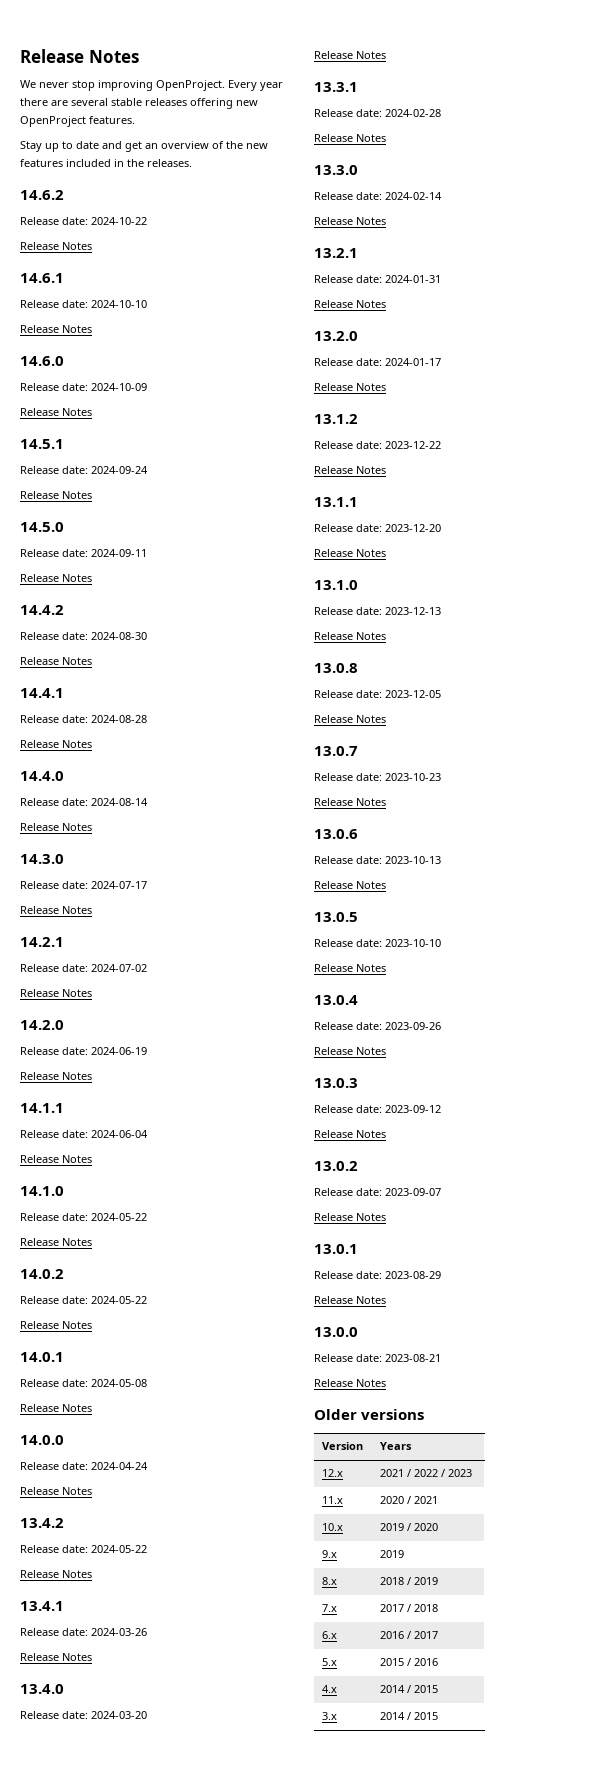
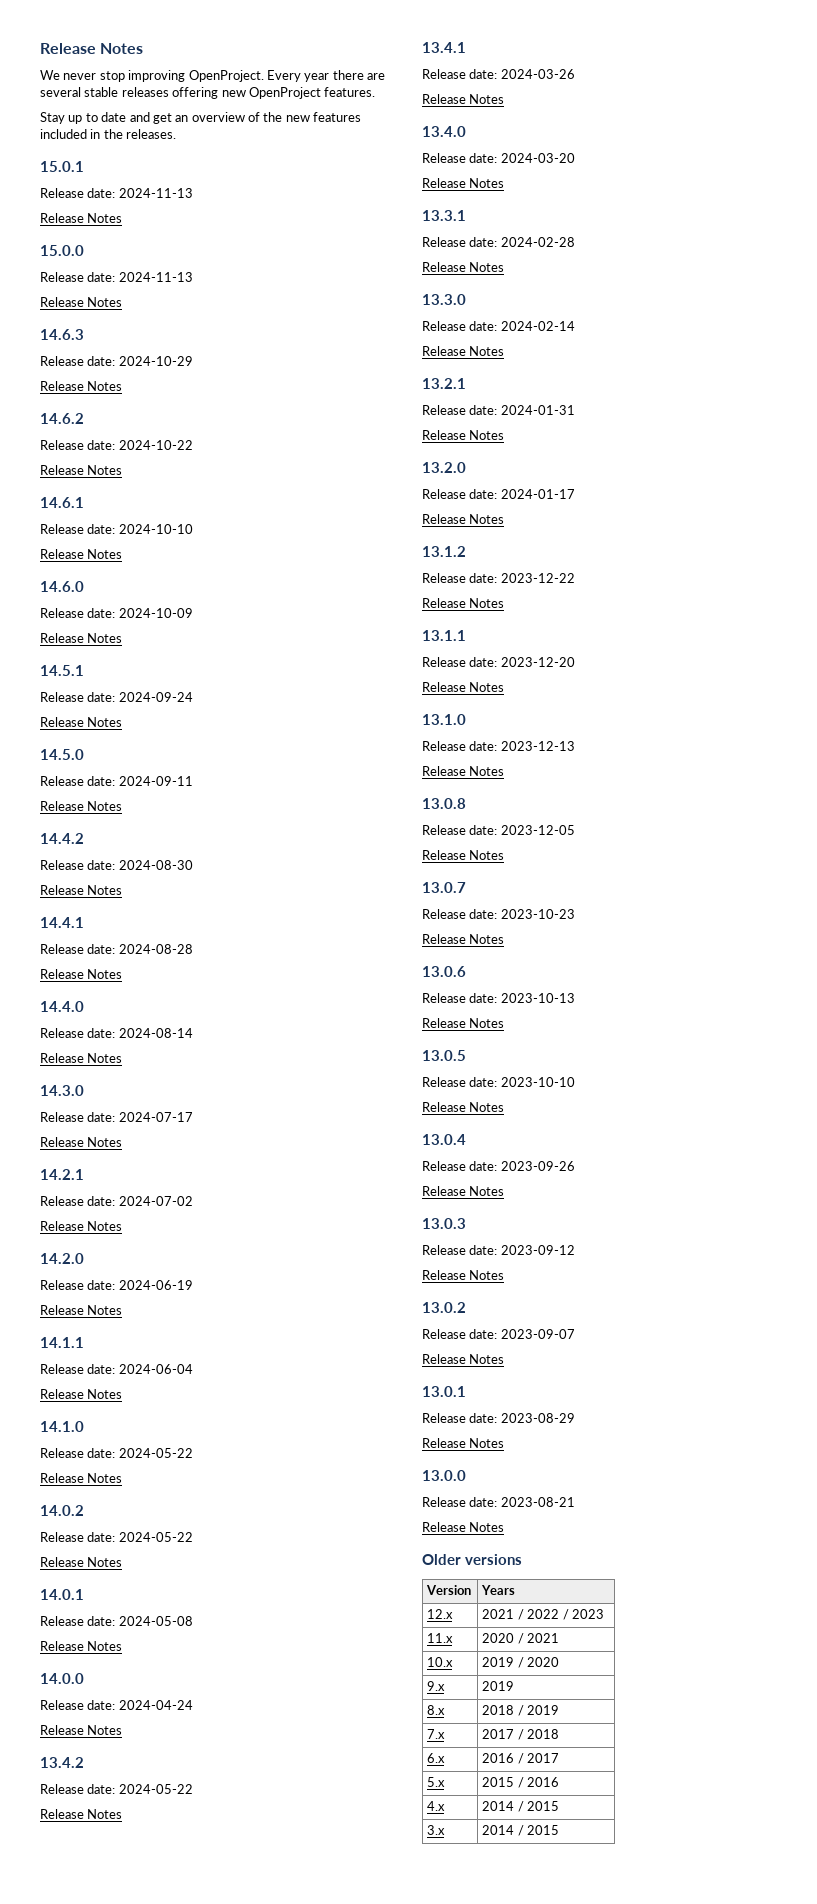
(192, 163) none -> [40,161,84,172] [40,188,193,198] [40,213,123,223] [40,245,84,256] [40,272,193,282] [40,297,123,307] [40,329,84,340] [40,356,193,366] [40,381,123,391] // 15.0.1 // Release date: 2024-11-13 // Release Notes // 15.0.0 // Release date: 2024-11-13 // Release Notes // 14.6.3 // Release date: 2024-10-29 // Release Notes

